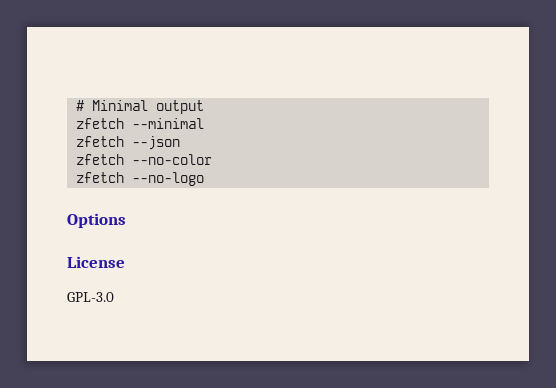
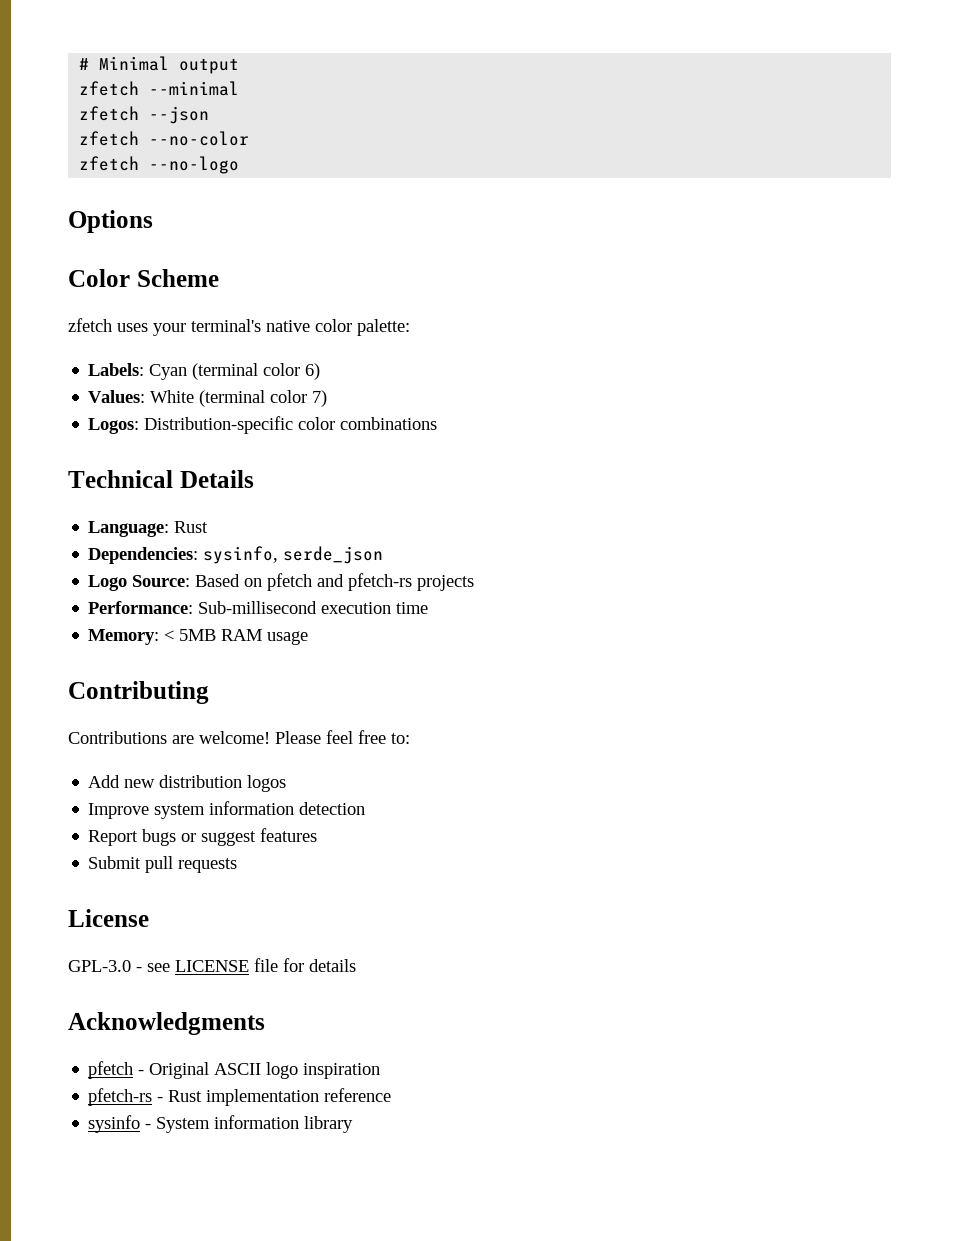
[67,256,125,268] [67,292,114,302] License // GPL-3.0 -> [68,269,219,287] [68,318,410,336] [88,363,321,380] [88,390,328,407] [88,416,438,434] [68,470,254,488] [88,521,209,537] [88,546,384,564] [88,573,475,591] [88,601,429,614] [88,629,309,645] [68,681,209,704] [68,730,410,744] [88,775,287,792] [88,801,366,819] [88,828,318,846] [88,856,238,873] [68,909,149,927] [68,958,356,972] [68,1012,265,1035] [88,1061,381,1079] [88,1088,392,1106] [88,1115,354,1133] Color Scheme // zfetch uses your terminal's native color palette: // Labels: Cyan (terminal color 6) // Values: White (terminal color 7) // Logos: Distribution-specific color combinations // Technical Details // Language: Rust // Dependencies: sysinfo, serde_json // Logo Source: Based on pfetch and pfetch-rs projects // Performance: Sub-millisecond execution time // Memory: < 5MB RAM usage // Contributing // Contributions are welcome! Please feel free to: // Add new distribution logos // Improve system information detection // Report bugs or suggest features // Submit pull requests // License // GPL-3.0 - see LICENSE file for details // Acknowledgments // pfetch - Original ASCII logo inspiration // pfetch-rs - Rust implementation reference // sysinfo - System information library

